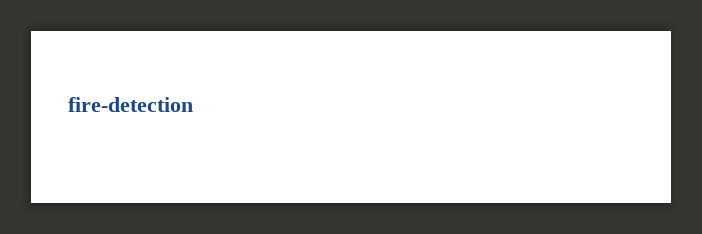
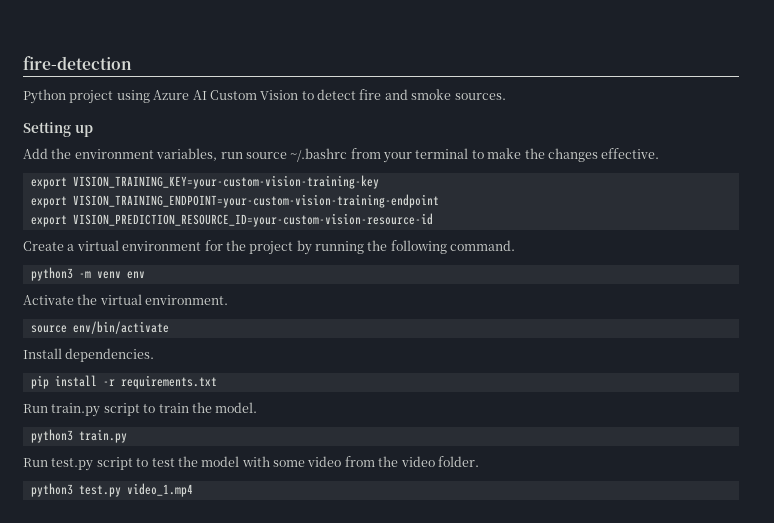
(193, 104) none -> [23,89,506,104] [23,122,93,137] [23,148,660,163] [30,175,379,189] [30,194,439,208] [30,213,433,227] [23,240,516,255] [30,267,145,281] [23,294,229,305] [30,321,169,334] [23,348,155,362] [30,375,217,389] [23,402,258,417] [30,429,127,443] [23,456,479,471] [30,483,193,497] // Python project using Azure AI Custom Vision to detect fire and smoke sources. // Setting up // Add the environment variables, run source ~/.bashrc from your terminal to make the changes effective. // export VISION_TRAINING_KEY=your-custom-vision-training-key // export VISION_TRAINING_ENDPOINT=your-custom-vision-training-endpoint // export VISION_PREDICTION_RESOURCE_ID=your-custom-vision-resource-id // Create a virtual environment for the project by running the following command. // python3 -m venv env // Activate the virtual environment. // source env/bin/activate // Install dependencies. // pip install -r requirements.txt // Run train.py script to train the model. // python3 train.py // Run test.py script to test the model with some video from the video folder. // python3 test.py video_1.mp4

